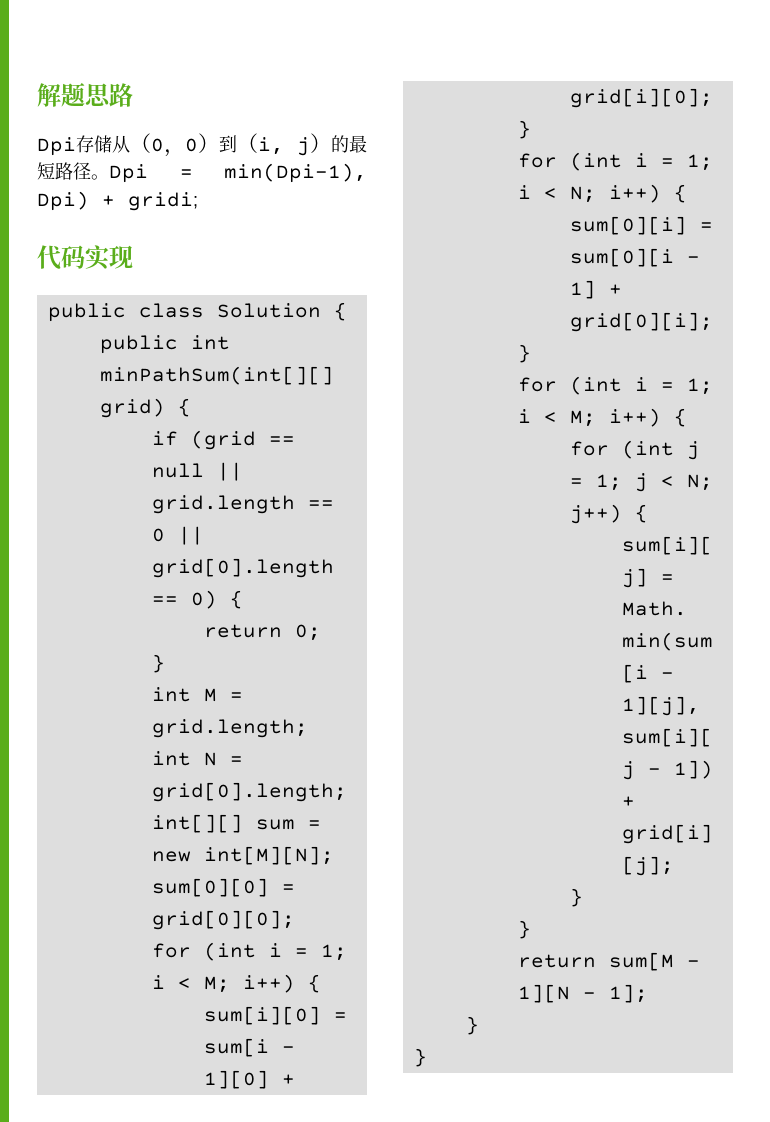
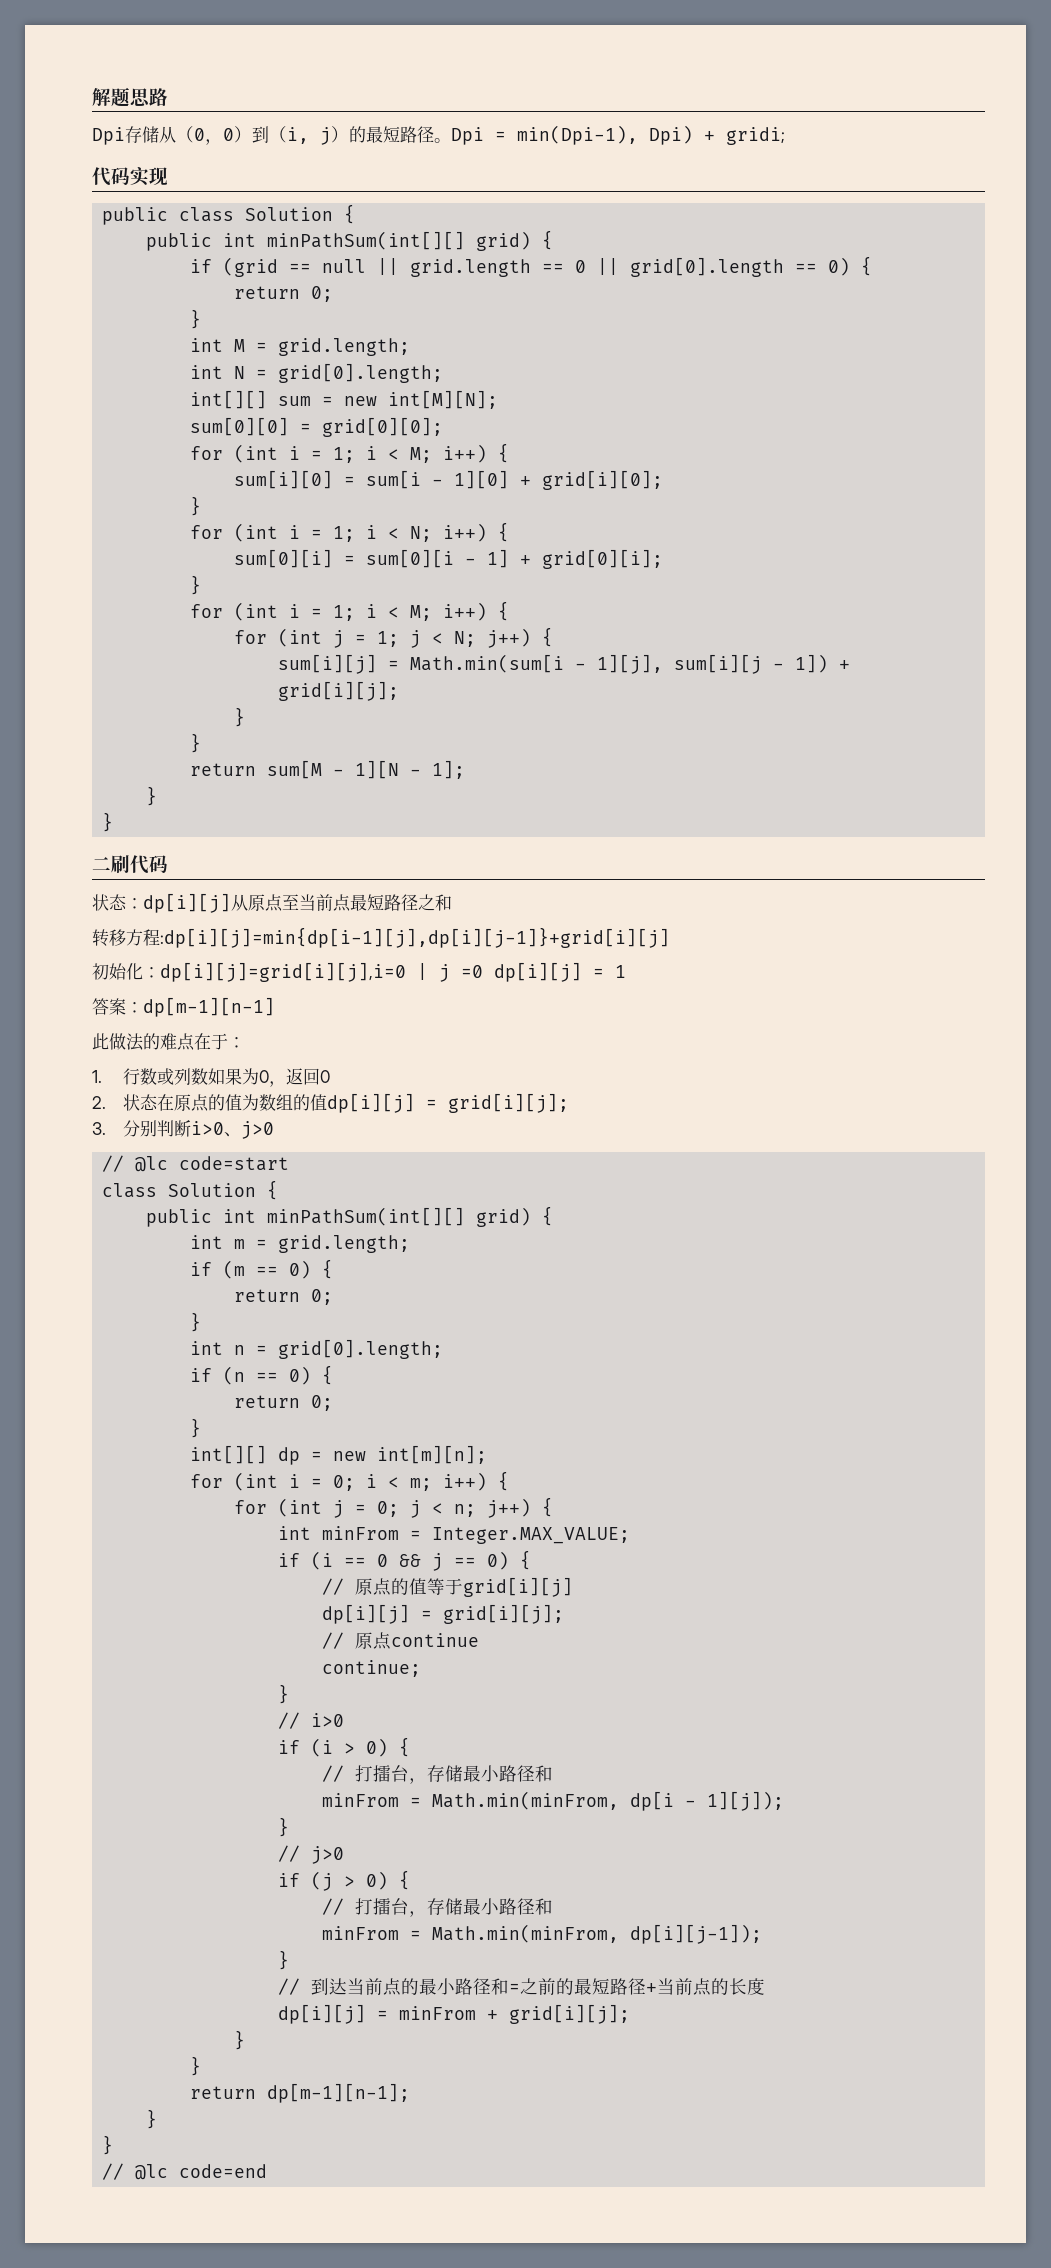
(427, 1057) none -> [92,855,168,874] [92,893,452,913] [92,927,670,948] [92,962,626,982] [92,997,275,1017] [92,1033,245,1051] [92,1068,330,1087] [92,1093,569,1113] [92,1120,274,1139] [102,1155,290,1172] [102,1180,279,1200] [146,1206,554,1227] [190,1235,411,1253] [190,1259,334,1279] [234,1289,334,1305] [190,1312,202,1332] [190,1339,444,1359] [190,1365,334,1385] [234,1395,334,1411] [190,1418,202,1438] [190,1445,488,1465] [190,1471,510,1491] [234,1497,554,1518] [278,1526,631,1544] [278,1550,532,1571] [322,1577,574,1597] [322,1604,565,1624] [322,1632,480,1650] [322,1660,422,1677] [278,1684,290,1704] [278,1712,345,1729] [278,1737,411,1757] [322,1765,554,1784] [322,1791,785,1811] [278,1817,290,1837] [278,1845,345,1864] [278,1870,411,1891] [322,1898,554,1917] [322,1924,763,1944] [278,1950,290,1970] [278,1978,766,1996] [278,2004,631,2024] [234,2030,246,2050] [190,2056,202,2076] [190,2083,411,2103] [146,2109,158,2129] [102,2135,114,2155] [102,2163,268,2180] // 二刷代码 // 状态：dp[i][j]从原点至当前点最短路径之和 // 转移方程:dp[i][j]=min{dp[i-1][j],dp[i][j-1]}+grid[i][j] // 初始化：dp[i][j]=grid[i][j],i=0 | j =0 dp[i][j] = 1 // 答案：dp[m-1][n-1] // 此做法的难点在于： // 1.行数或列数如果为0，返回0 // 2.状态在原点的值为数组的值dp[i][j] = grid[i][j]; // 3.分别判断i>0、j>0 // // @lc code=start // class Solution { // public int minPathSum(int[][] grid) { // int m = grid.length; // if (m == 0) { // return 0; // } // int n = grid[0].length; // if (n == 0) { // return 0; // } // int[][] dp = new int[m][n]; // for (int i = 0; i < m; i++) { // for (int j = 0; j < n; j++) { // int minFrom = Integer.MAX_VALUE; // if (i == 0 && j == 0) { // // 原点的值等于grid[i][j] // dp[i][j] = grid[i][j]; // // 原点continue // continue; // } // // i>0 // if (i > 0) { // // 打擂台，存储最小路径和 // minFrom = Math.min(minFrom, dp[i - 1][j]); // } // // j>0 // if (j > 0) { // // 打擂台，存储最小路径和 // minFrom = Math.min(minFrom, dp[i][j-1]); // } // // 到达当前点的最小路径和=之前的最短路径+当前点的长度 // dp[i][j] = minFrom + grid[i][j]; // } // } // return dp[m-1][n-1]; // } // } // // @lc code=end

